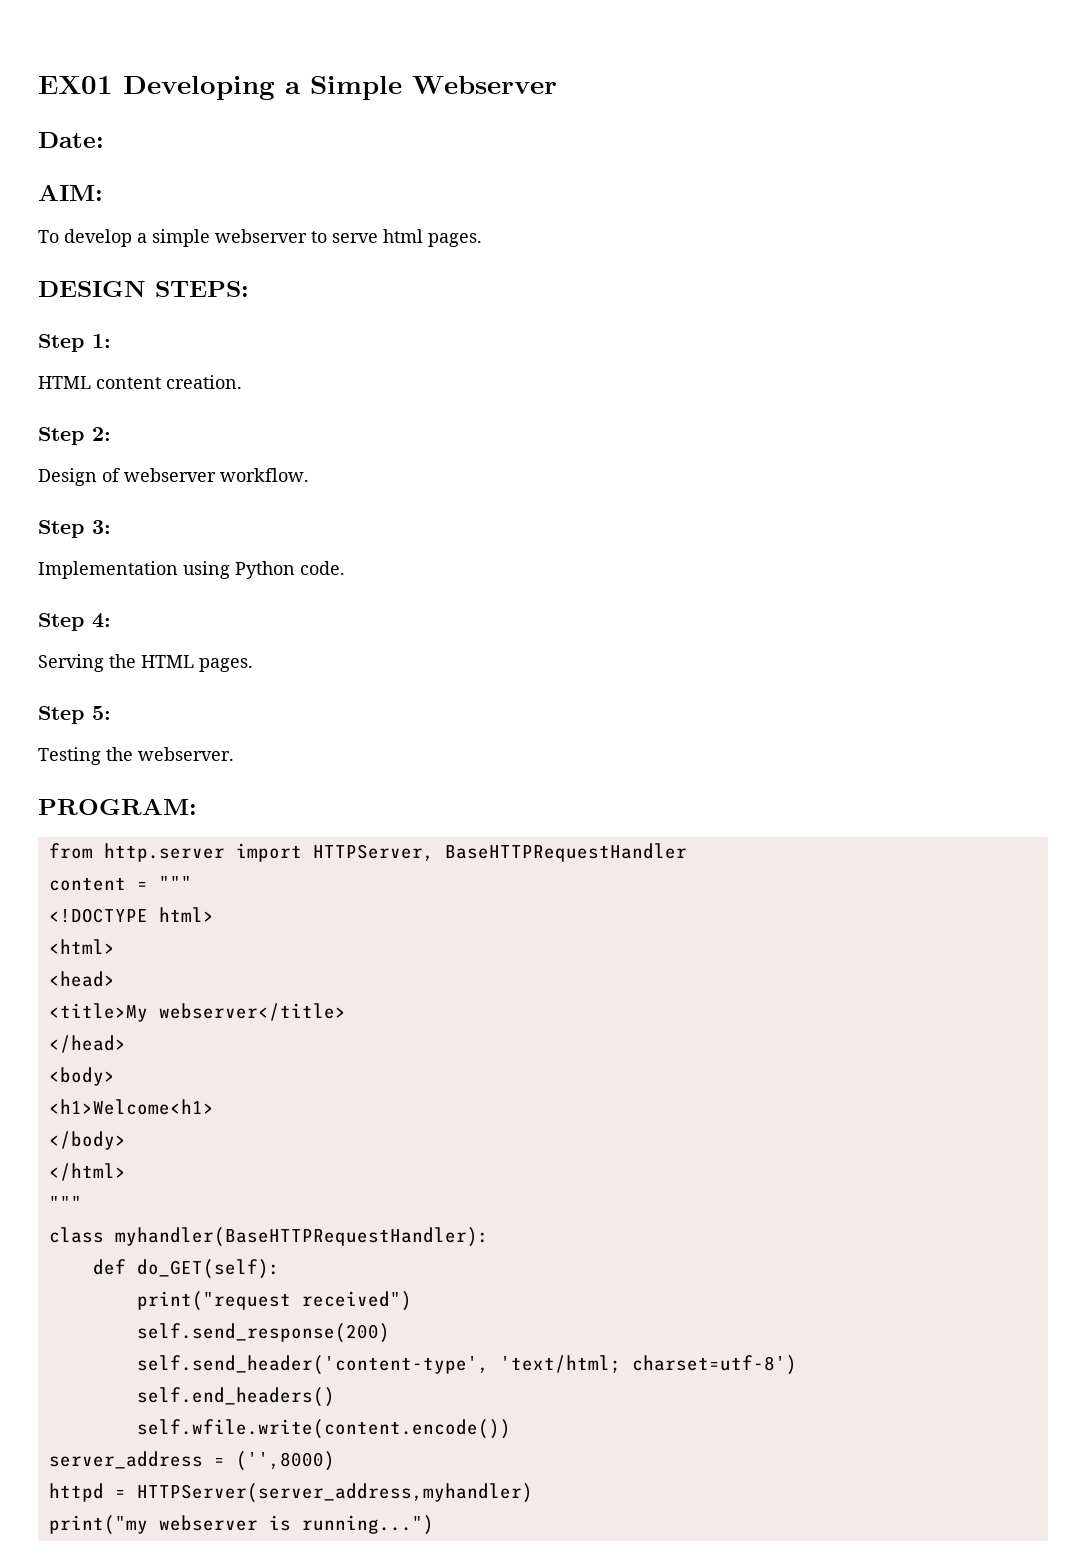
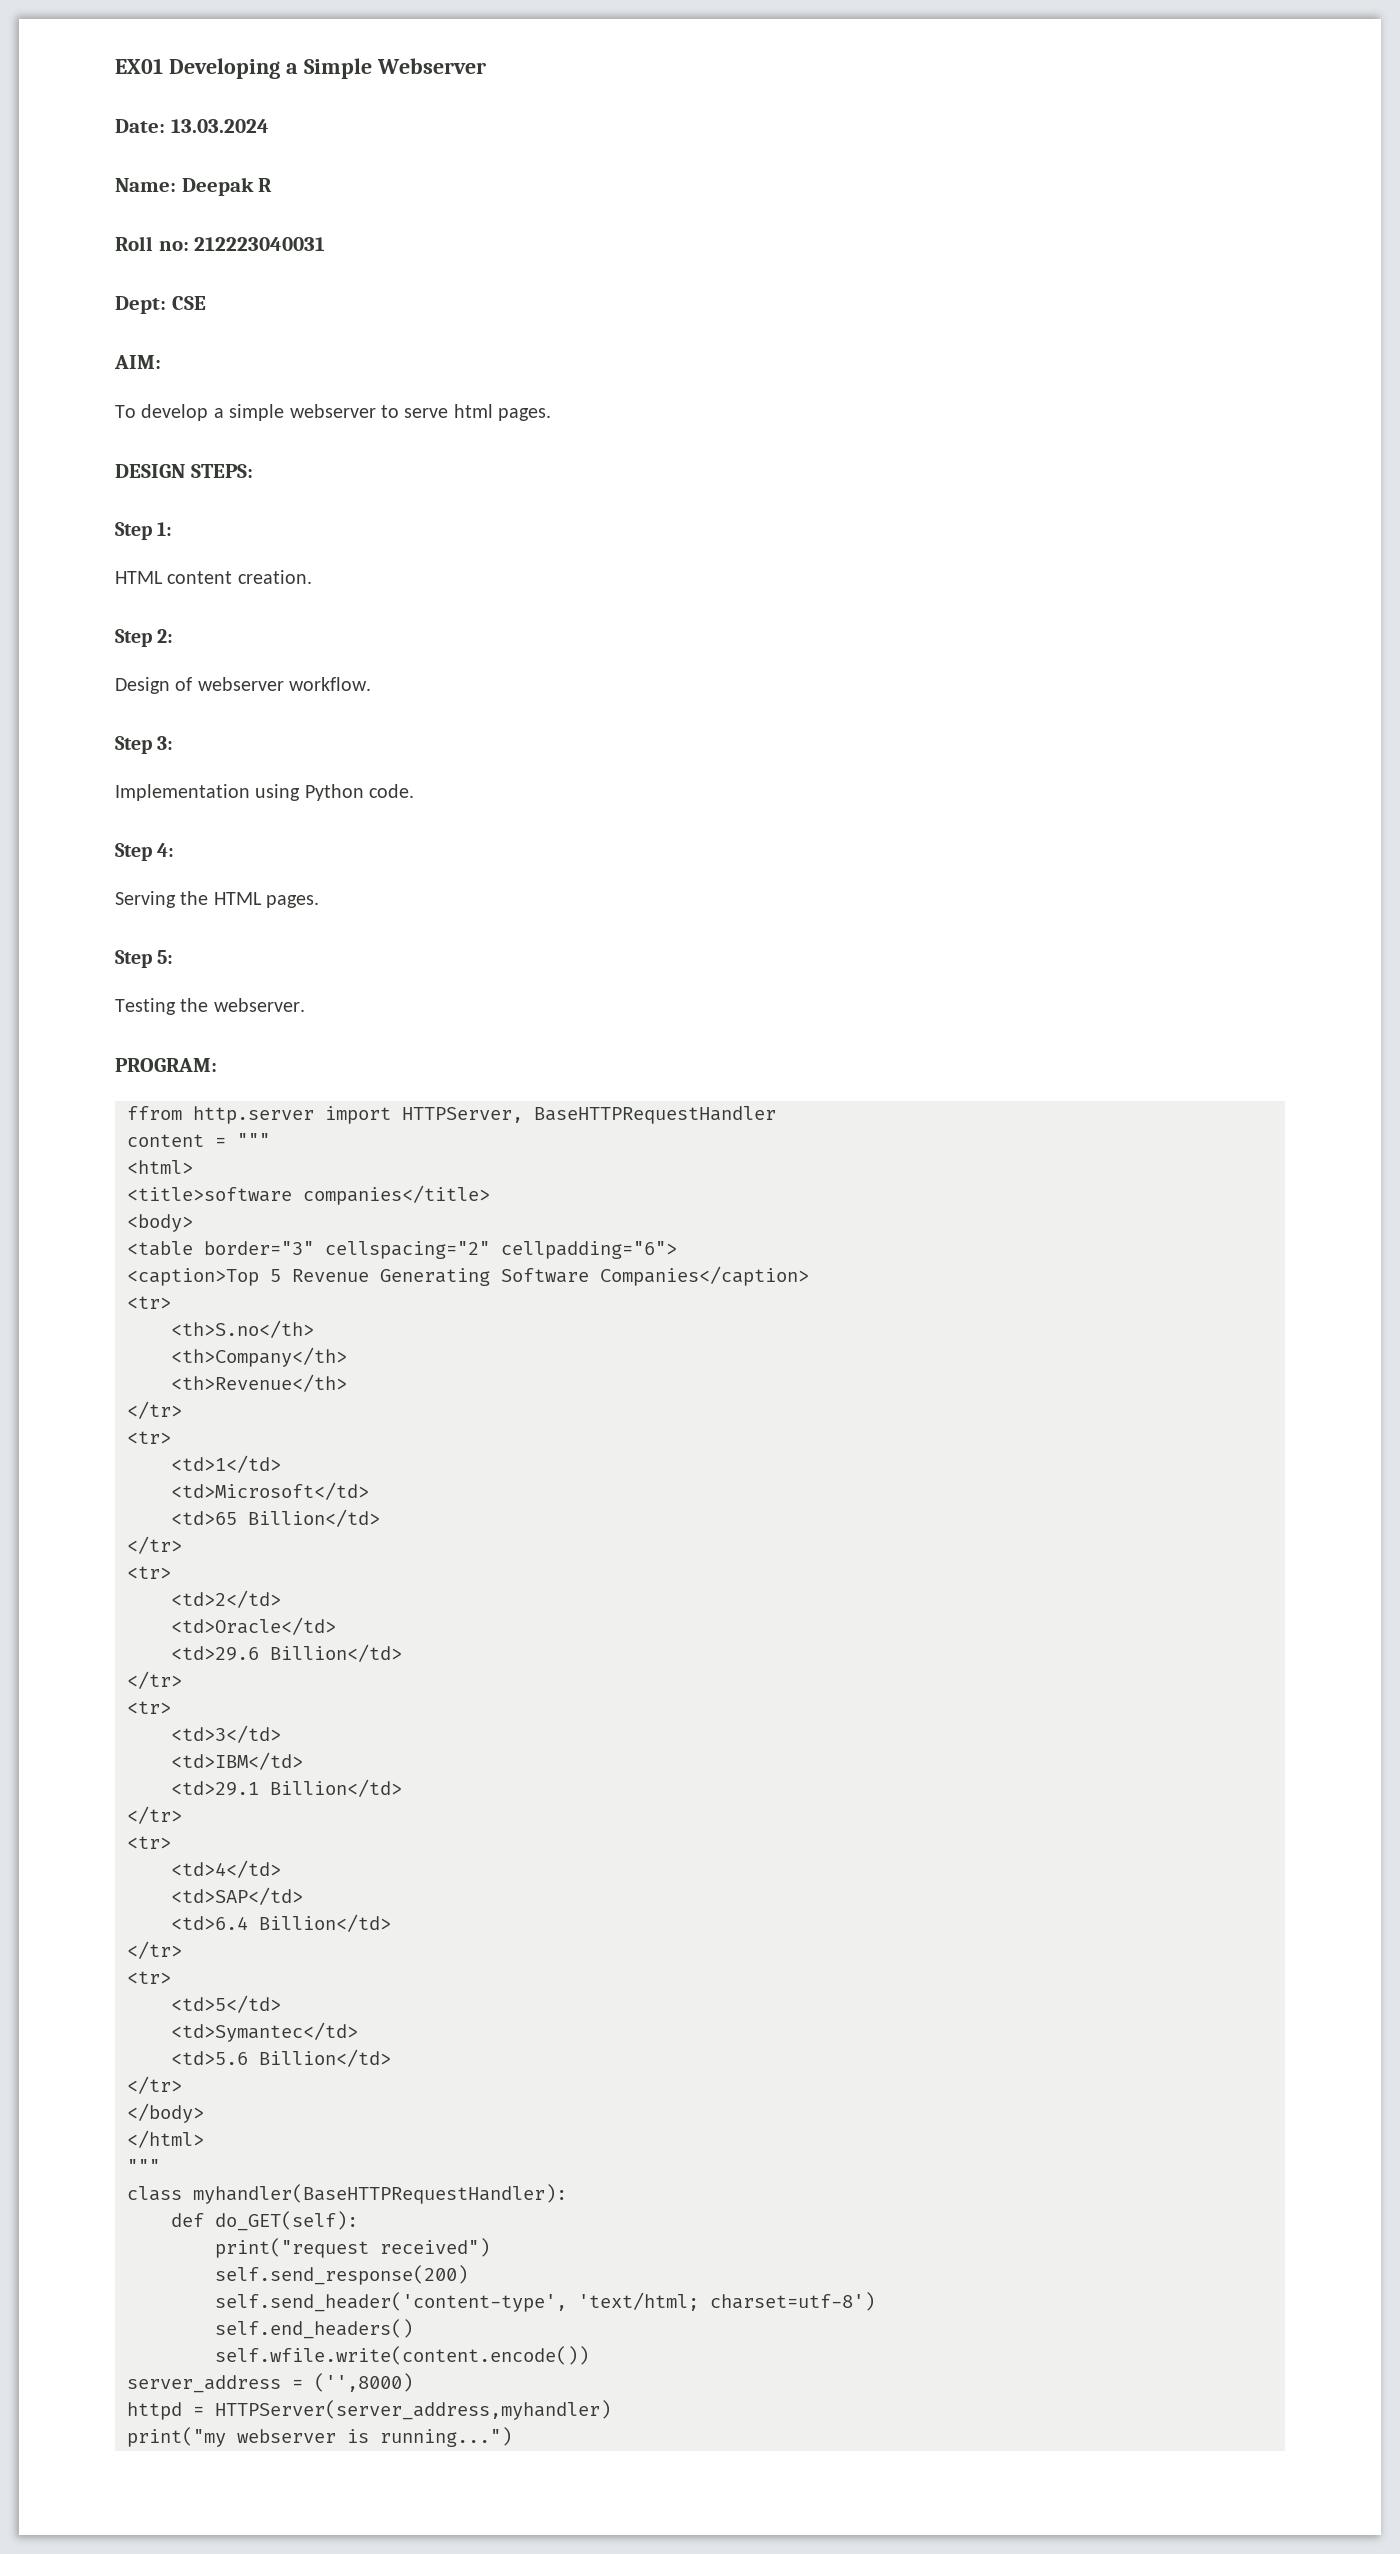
(104, 140) none -> [170,119,269,133] [115,177,273,196] [115,236,326,251] [115,296,206,314] 13.03.2024 // Name: Deepak R // Roll no: 212223040031 // Dept: CSE
[48,843,93,859] from -> [127,1106,182,1120] ffrom
[48,907,214,923] // <!DOCTYPE html> -> (270, 1140) none
[48,971,115,987] [48,1003,346,1022] [48,1035,126,1053] [48,1067,115,1086] [48,1099,214,1115] <head> // <title>My webserver</title> // </head> // <body> // <h1>Welcome<h1> -> [127,1185,490,1205] [127,1214,193,1232] [127,1241,677,1259] [127,1266,809,1286] [127,1296,171,1309] [171,1320,314,1338] [171,1347,347,1367] [171,1374,347,1392] [127,1401,182,1419] [127,1431,171,1444] [171,1455,281,1473] [171,1482,369,1500] [171,1509,380,1527] [127,1536,182,1554] [127,1566,171,1579] [171,1590,281,1608] [171,1617,336,1635] [171,1644,402,1662] [127,1671,182,1689] [127,1701,171,1714] [171,1725,281,1743] [171,1752,303,1770] [171,1779,402,1797] [127,1806,182,1824] [127,1836,171,1849] [171,1860,281,1878] [171,1887,303,1905] [171,1914,391,1932] [127,1941,182,1959] [127,1971,171,1984] [171,1995,281,2013] [171,2022,358,2042] [171,2049,391,2067] [127,2076,182,2094] <title>software companies</title> // <body> // <table border="3" cellspacing="2" cellpadding="6"> // <caption>Top 5 Revenue Generating Software Companies</caption> // <tr> // <th>S.no</th> // <th>Company</th> // <th>Revenue</th> // </tr> // <tr> // <td>1</td> // <td>Microsoft</td> // <td>65 Billion</td> // </tr> // <tr> // <td>2</td> // <td>Oracle</td> // <td>29.6 Billion</td> // </tr> // <tr> // <td>3</td> // <td>IBM</td> // <td>29.1 Billion</td> // </tr> // <tr> // <td>4</td> // <td>SAP</td> // <td>6.4 Billion</td> // </tr> // <tr> // <td>5</td> // <td>Symantec</td> // <td>5.6 Billion</td> // </tr>

